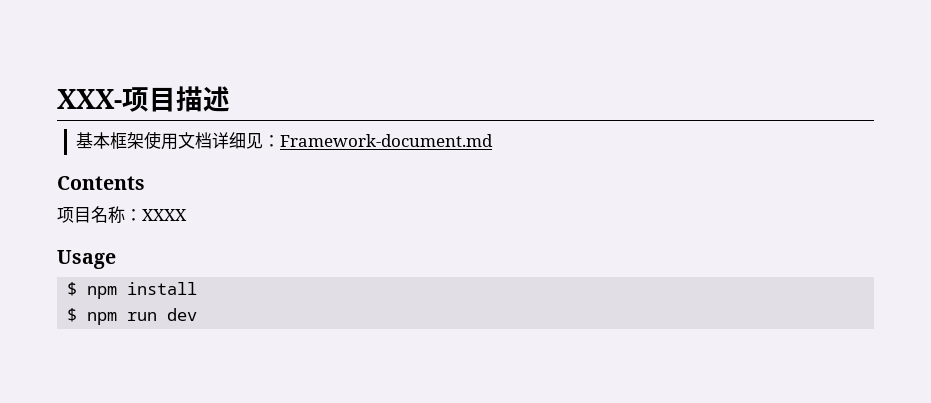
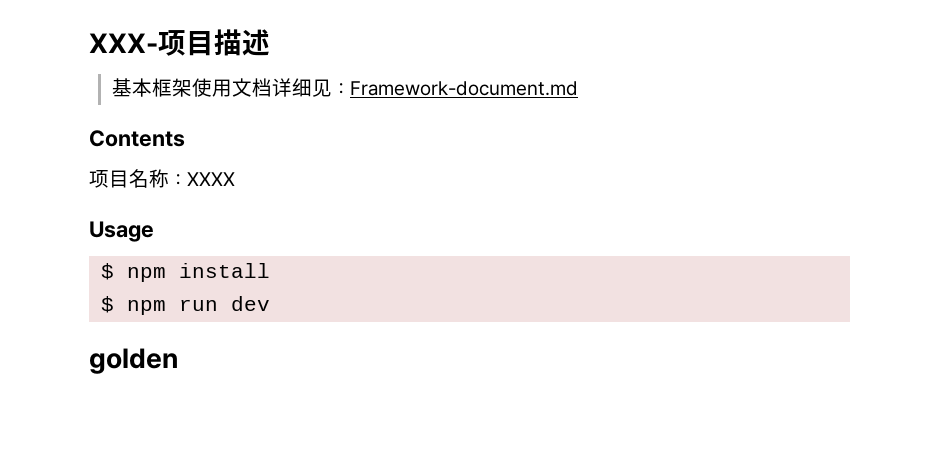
(198, 314) none -> [89,348,178,374] // golden

